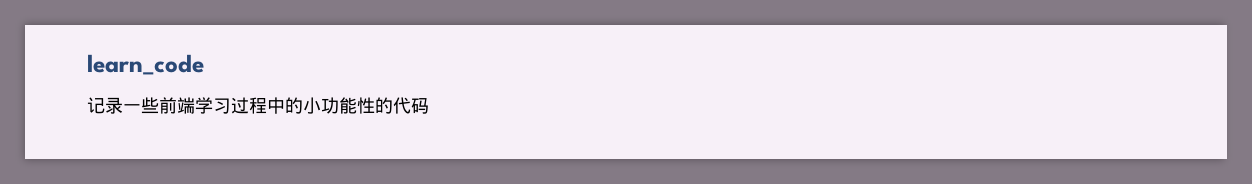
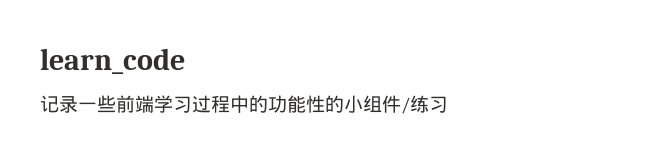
[303,97,321,114] 小 -> (268, 104) none
[393,97,429,114] 代码 -> [344,95,448,114] 小组件/练习

